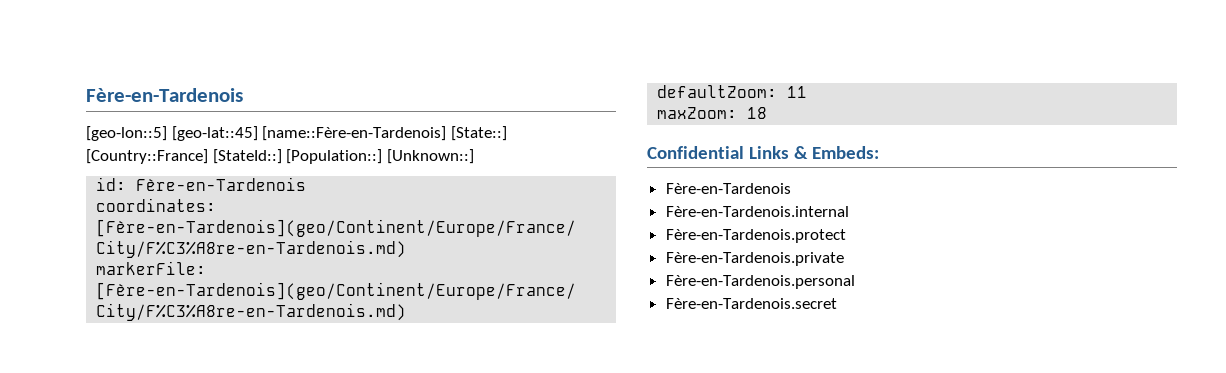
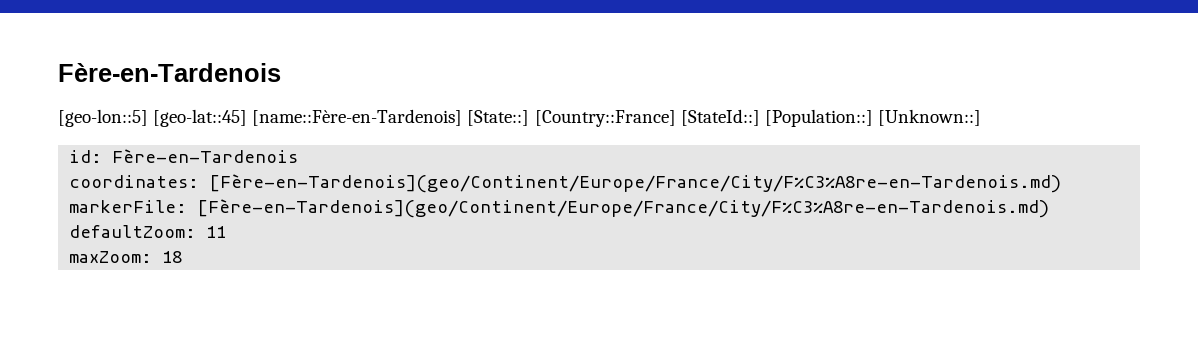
[647,146,879,159] [665,183,791,194] [665,206,849,217] [665,229,846,243] [665,252,844,266] [665,275,855,289] [665,298,837,309] // Confidential Links & Embeds: // Fère-en-Tardenois // Fère-en-Tardenois.internal // Fère-en-Tardenois.protect // Fère-en-Tardenois.private // Fère-en-Tardenois.personal // Fère-en-Tardenois.secret -> (183, 257) none

